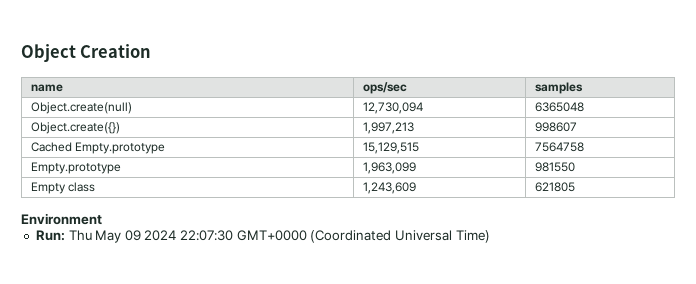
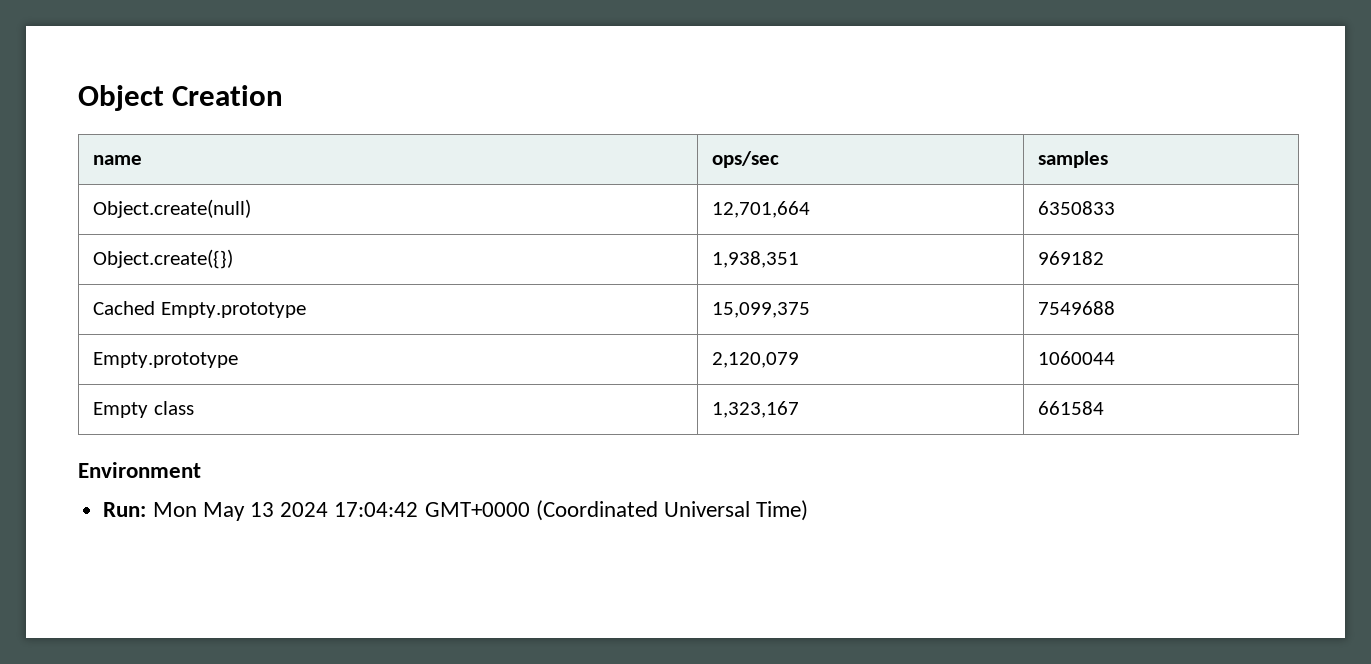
[362,102,423,114] [534,102,584,112] 12,730,094 | 6365048 -> [712,201,811,218] [1038,201,1116,215] 12,701,664 | 6350833
[362,122,414,134] [534,122,577,132] 1,997,213 | 998607 -> [712,251,800,268] [1038,251,1105,265] 1,938,351 | 969182
[362,142,419,154] [534,142,584,152] [30,162,121,174] [362,162,416,174] [534,162,575,172] 15,129,515 | 7564758 // Empty.prototype | 1,963,099 | 981550 -> [712,302,811,318] [1038,301,1116,315] [93,352,239,368] [712,352,800,368] [1038,351,1116,365] 15,099,375 | 7549688 // Empty.prototype | 2,120,079 | 1060044
[362,182,416,194] [534,182,575,192] 1,243,609 | 621805 -> [712,401,800,418] [1038,401,1105,415] 1,323,167 | 661584
[68,230,234,243] Thu May 09 2024 22:07:30 -> [152,502,419,521] Mon May 13 2024 17:04:42

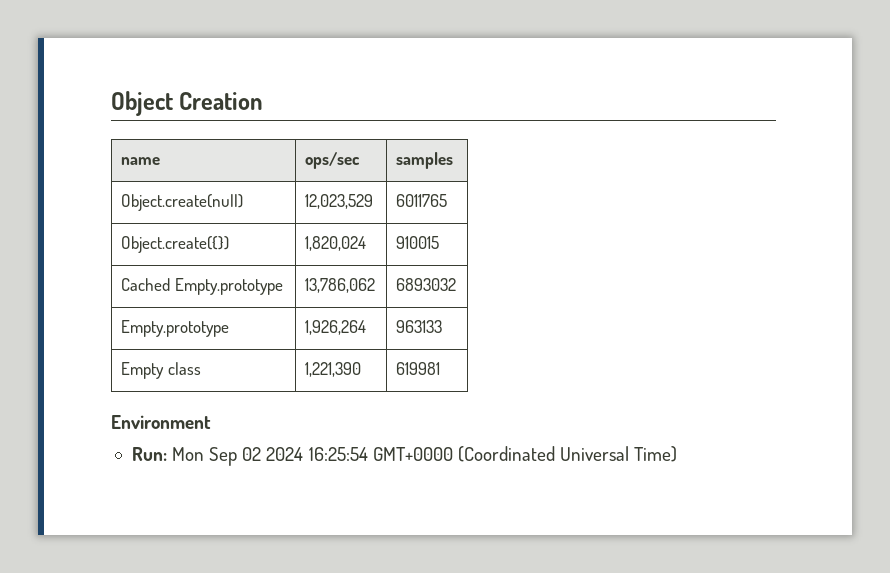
[712,201,811,218] [1038,201,1116,215] 12,701,664 | 6350833 -> [305,194,374,209] [396,194,448,207] 12,023,529 | 6011765
[712,251,800,268] [1038,251,1105,265] 1,938,351 | 969182 -> [305,236,367,251] [396,236,440,249] 1,820,024 | 910015
[712,302,811,318] [1038,301,1116,315] [93,352,239,368] [712,352,800,368] [1038,351,1116,365] 15,099,375 | 7549688 // Empty.prototype | 2,120,079 | 1060044 -> [305,278,376,293] [396,278,457,291] [121,320,230,337] [305,320,367,335] [396,320,443,333] 13,786,062 | 6893032 // Empty.prototype | 1,926,264 | 963133
[712,401,800,418] [1038,401,1105,415] 1,323,167 | 661584 -> [305,362,362,377] [396,362,441,375] 1,221,390 | 619981
[202,502,419,521] May 13 2024 17:04:42 -> [209,447,368,466] Sep 02 2024 16:25:54

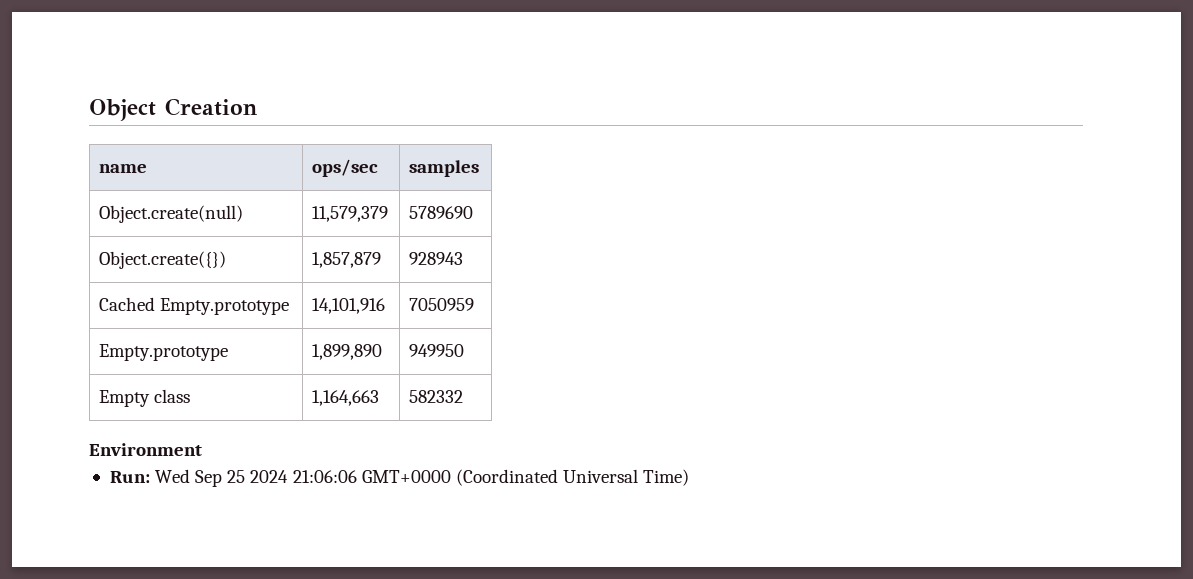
[305,194,374,209] [396,194,448,207] 12,023,529 | 6011765 -> [312,206,389,222] [409,206,474,219] 11,579,379 | 5789690
[305,236,367,251] [396,236,440,249] 1,820,024 | 910015 -> [312,252,382,268] [409,252,464,265] 1,857,879 | 928943
[305,278,376,293] [396,278,457,291] [121,320,230,337] [305,320,367,335] [396,320,443,333] 13,786,062 | 6893032 // Empty.prototype | 1,926,264 | 963133 -> [312,298,386,314] [409,298,475,311] [99,344,229,361] [312,344,383,360] [409,344,465,357] 14,101,916 | 7050959 // Empty.prototype | 1,899,890 | 949950
[305,362,362,377] [396,362,441,375] 1,221,390 | 619981 -> [312,390,380,406] [409,390,464,403] 1,164,663 | 582332
[172,447,368,466] Mon Sep 02 2024 16:25:54 -> [155,469,357,487] Wed Sep 25 2024 21:06:06

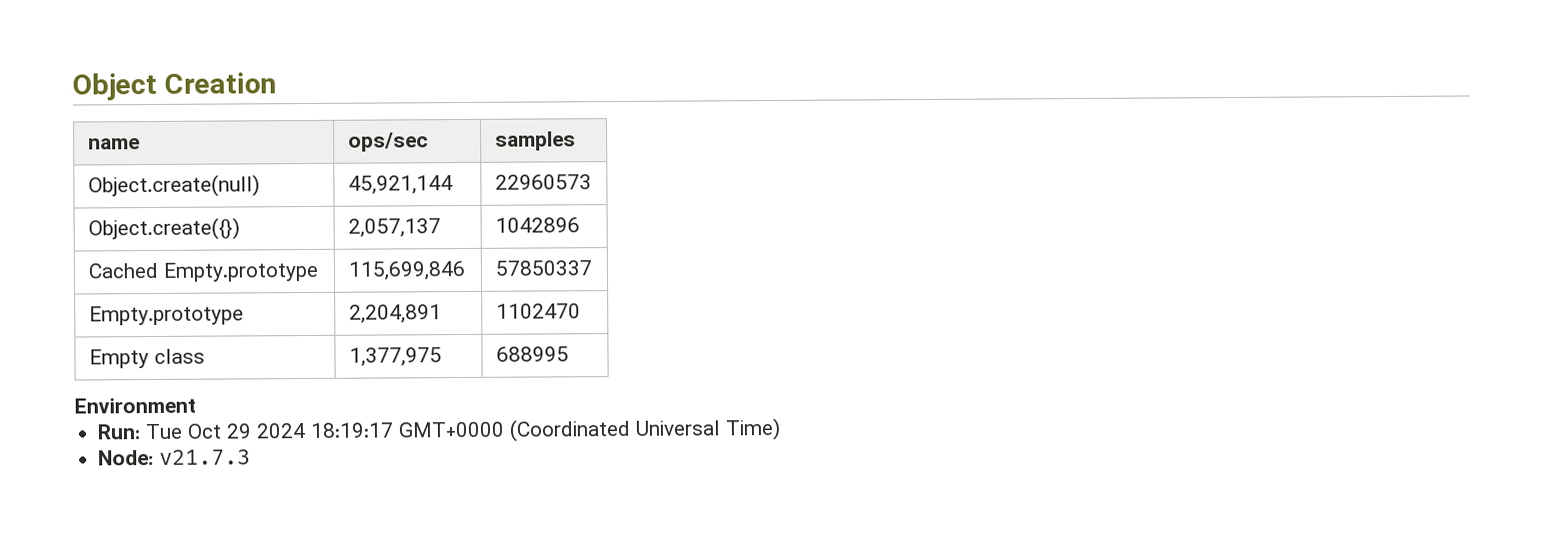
[312,206,389,222] [409,206,474,219] 11,579,379 | 5789690 -> [347,175,453,195] [494,174,592,190] 45,921,144 | 22960573
[312,252,382,268] [409,252,464,265] 1,857,879 | 928943 -> [347,218,441,238] [494,217,580,233] 2,057,137 | 1042896
[312,298,386,314] [409,298,475,311] [99,344,229,361] [312,344,383,360] [409,344,465,357] 14,101,916 | 7050959 // Empty.prototype | 1,899,890 | 949950 -> [347,260,466,281] [494,260,592,276] [88,305,244,326] [348,304,442,324] [495,303,581,319] 115,699,846 | 57850337 // Empty.prototype | 2,204,891 | 1102470
[312,390,380,406] [409,390,464,403] 1,164,663 | 582332 -> [348,347,442,367] [495,346,569,362] 1,377,975 | 688995
[155,469,357,487] Wed Sep 25 2024 21:06:06 -> [145,422,395,440] Tue Oct 29 2024 18:19:17
(690, 477) none -> [98,449,252,466] // Node: v21.7.3

